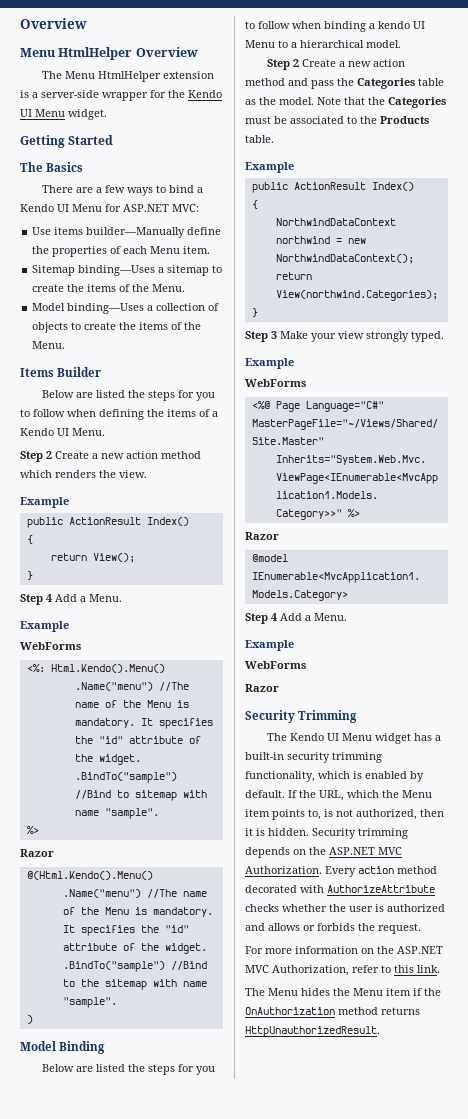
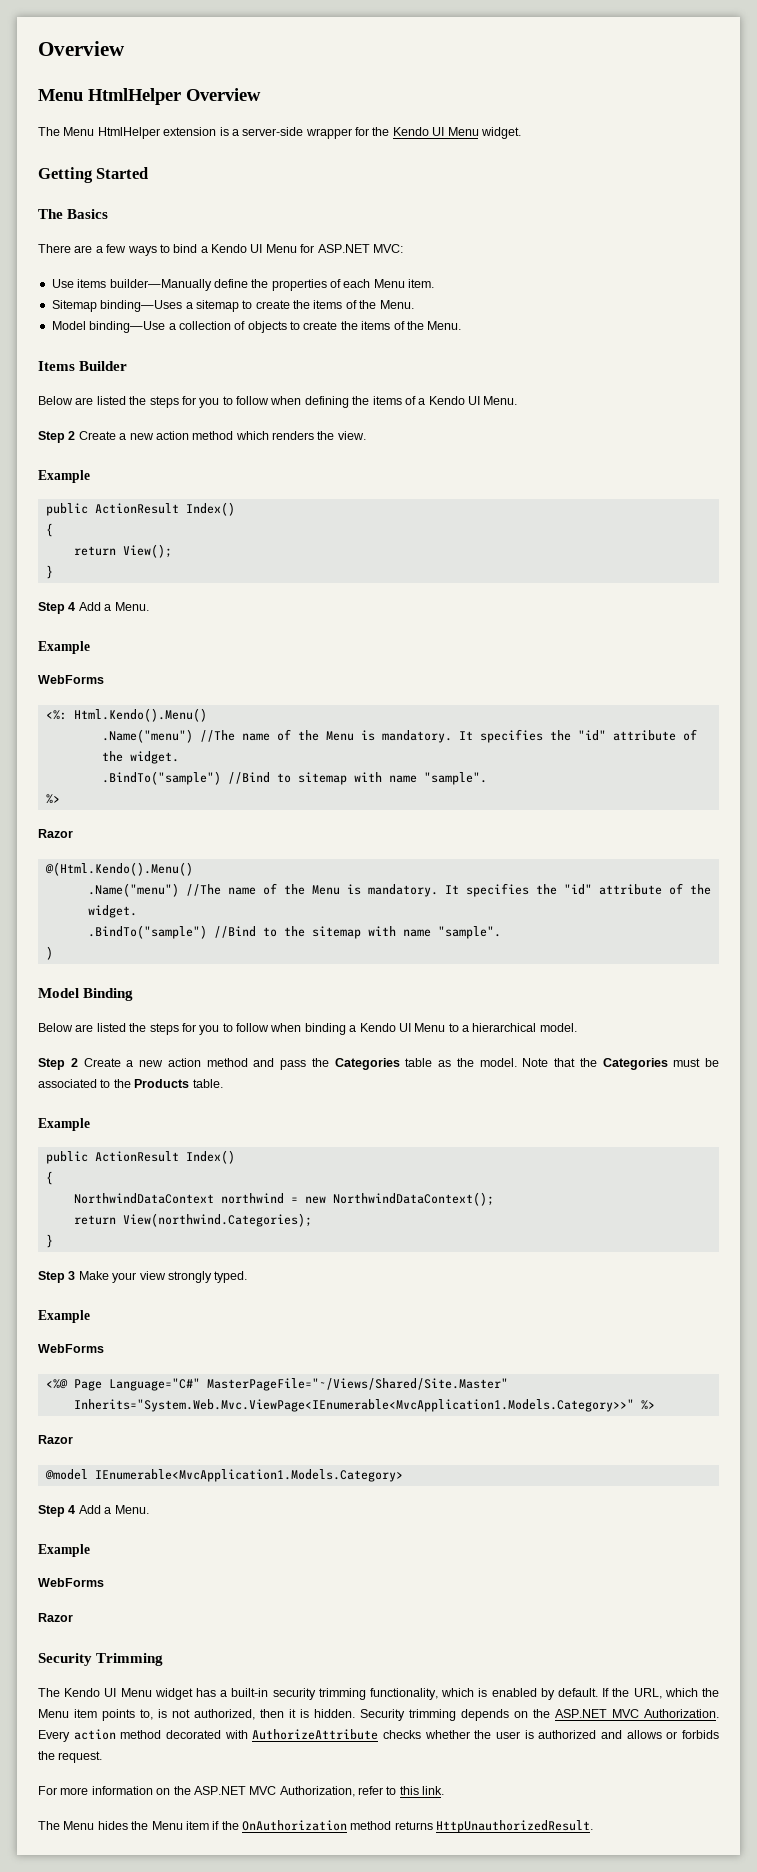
[67,303,145,314] binding—Uses -> [89,321,166,333] binding—Use
[378,21,410,29] kendo -> [359,1023,396,1032] Kendo

